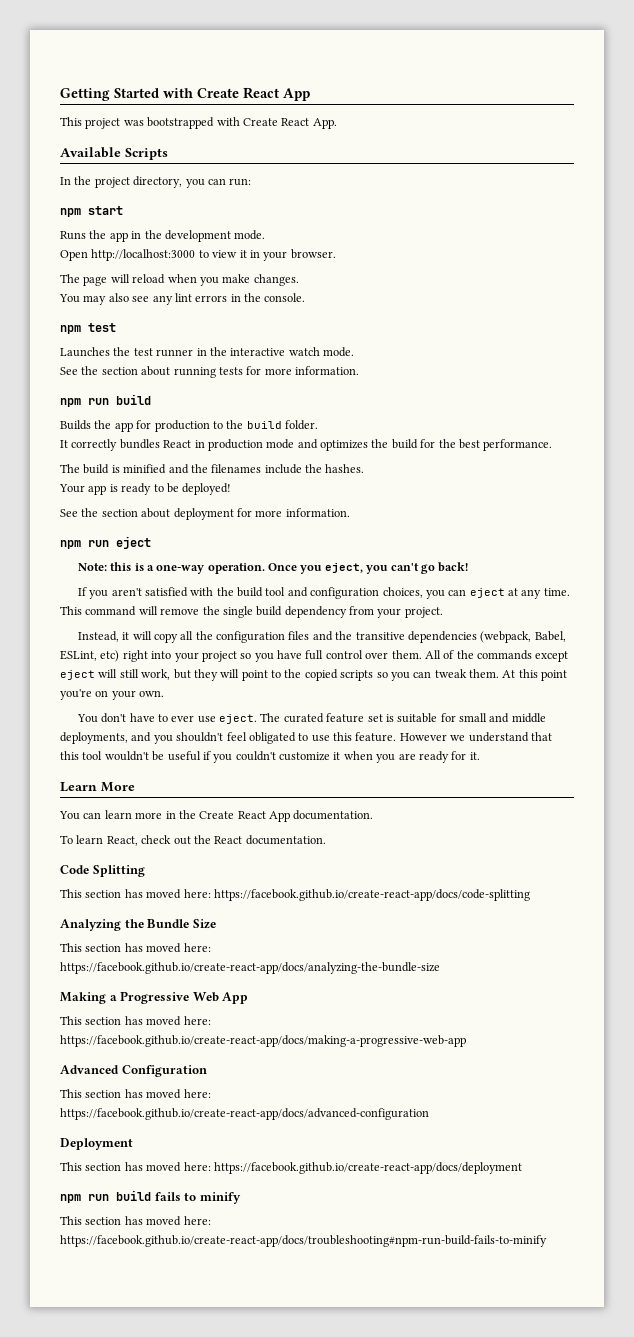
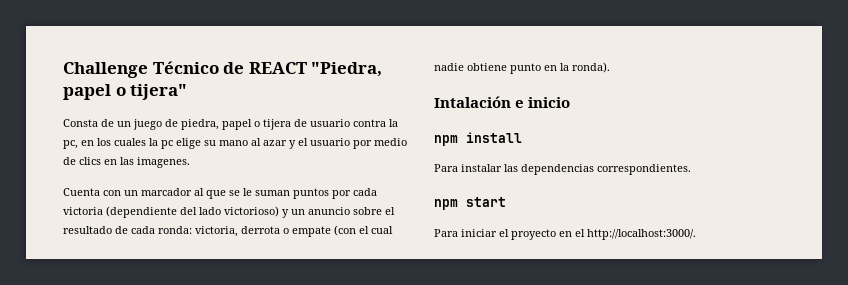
[60,87,310,101] [60,117,337,129] [60,147,168,160] [60,176,252,188] [60,206,123,217] [60,230,266,242] [60,249,336,261] [60,274,299,286] [59,293,306,305] [60,323,116,334] [60,347,354,357] [60,366,359,378] [60,394,151,407] [60,420,318,432] [60,439,553,451] [60,464,365,474] [59,483,232,495] [60,508,350,520] [60,536,151,549] [77,562,469,574] [77,587,570,599] [60,606,443,618] [77,631,566,643] [60,650,569,662] [60,669,568,681] [60,689,165,700] [76,713,546,724] [60,732,552,744] [60,751,480,763] [60,782,135,792] [59,810,374,822] [60,835,326,846] [60,865,145,877] [60,889,530,901] [60,919,216,931] [60,943,211,953] [60,962,440,974] [60,991,249,1004] [60,1016,211,1026] [60,1035,466,1047] [60,1065,207,1077] [60,1089,211,1099] [60,1108,429,1120] [60,1138,133,1150] [60,1162,522,1174] [60,1190,241,1204] [60,1216,211,1226] [60,1235,547,1247] Getting Started with Create React App // This project was bootstrapped with Create React App. // Available Scripts // In the project directory, you can run: // npm start // Runs the app in the development mode. // Open http://localhost:3000 to view it in your browser. // The page will reload when you make changes. // You may also see any lint errors in the console. // npm test // Launches the test runner in the interactive watch mode. // See the section about running tests for more information. // npm run build // Builds the app for production to the build folder. // It correctly bundles React in production mode and optimizes the build for the best performance. // The build is minified and the filenames include the hashes. // Your app is ready to be deployed! // See the section about deployment for more information. // npm run eject // Note: this is a one-way operation. Once you eject, you can't go back! // If you aren't satisfied with the build tool and configuration choices, you can eject at any time. This command will remove the single build dependency from your project. // Instead, it will copy all the configuration files and the transitive dependencies (webpack, Babel, ESLint, etc) right into your project so you have full control over them. All of the commands except eject will still work, but they will point to the copied scripts so you can tweak them. At this point you're on your own. // You don't have to ever use eject. The curated feature set is suitable for small and middle deployments, and you shouldn't feel obligated to use this feature. However we understand that this tool wouldn't be useful if you couldn't customize it when you are ready for it. // Learn More // You can learn more in the Create React App documentation. // To learn React, check out the React documentation. // Code Splitting // This section has moved here: https://facebook.github.io/create-react-app/docs/code-splitting // Analyzing the Bundle Size // This section has moved here: https://facebook.github.io/create-react-app/docs/analyzing-the-bundle-size // Making a Progressive Web App // This section has moved here: https://facebook.github.io/create-react-app/docs/making-a-progressive-web-app // Advanced Configuration // This section has moved here: https://facebook.github.io/create-react-app/docs/advanced-configuration // Deployment // This section has moved here: https://facebook.github.io/create-react-app/docs/deployment // npm run build fails to minify // This section has moved here: https://facebook.github.io/create-react-app/docs/troubleshooting#npm-run-build-fails-to-minify -> [63,61,383,78] [63,84,188,100] [63,119,398,130] [63,138,407,149] [63,157,190,168] [63,188,377,199] [63,206,395,218] [63,225,393,237] [434,62,610,74] [434,96,571,108] [434,132,522,146] [434,164,691,175] [434,197,506,210] [434,229,696,240] Challenge Técnico de REACT "Piedra, papel o tijera" // Consta de un juego de piedra, papel o tijera de usuario contra la pc, en los cuales la pc elige su mano al azar y el usuario por medio de clics en las imagenes. // Cuenta con un marcador al que se le suman puntos por cada victoria (dependiente del lado victorioso) y un anuncio sobre el resultado de cada ronda: victoria, derrota o empate (con el cual nadie obtiene punto en la ronda). // Intalación e inicio // npm install // Para instalar las dependencias correspondientes. // npm start // Para iniciar el proyecto en el http://localhost:3000/.

